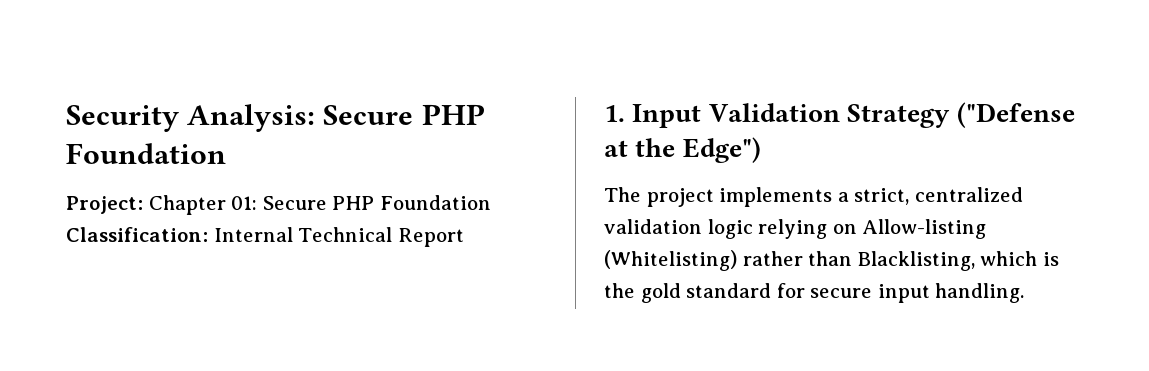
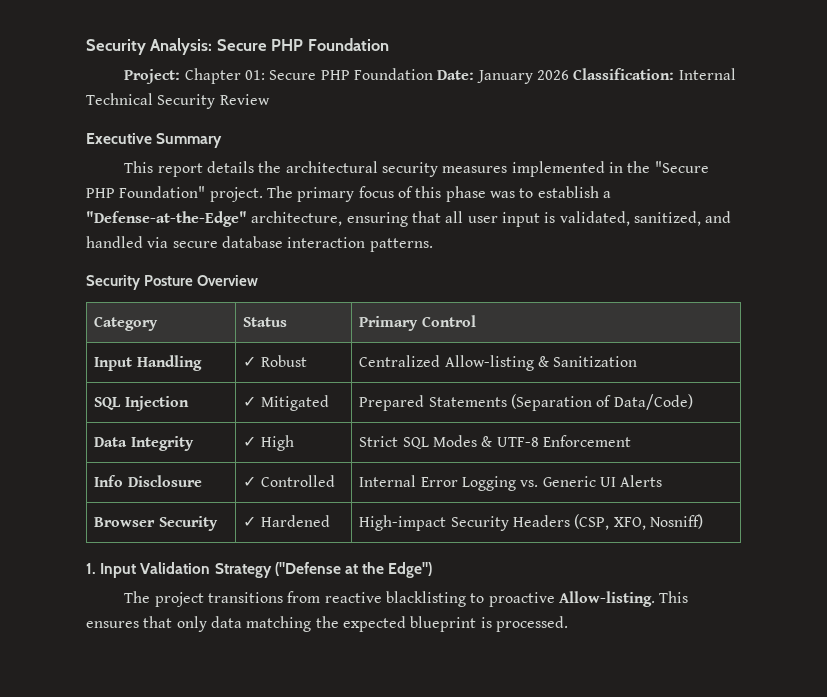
[66,227,464,247] Classification: Internal Technical Report -> [437,68,736,84] [86,93,270,109] [86,133,223,148] [124,161,709,177] [86,186,611,202] [86,211,732,227] [86,236,433,252] [86,275,259,290] [94,316,159,331] [243,317,288,327] [359,315,476,331] [94,355,202,371] [243,355,307,367] [359,355,638,371] [94,396,189,411] [243,395,329,411] [359,394,693,411] [94,436,194,451] [243,435,294,451] [359,435,631,449] [94,475,202,487] [243,475,335,487] [359,475,663,491] [94,516,218,531] [243,515,330,527] [359,514,703,531] Date: January 2026 Classification: Internal Technical Security Review // Executive Summary // This report details the architectural security measures implemented in the "Secure PHP Foundation" project. The primary focus of this phase was to establish a "Defense-at-the-Edge" architecture, ensuring that all user input is validated, sanitized, and handled via secure database interaction patterns. // Security Posture Overview // Category | Status | Primary Control // Input Handling | ✓ Robust | Centralized Allow-listing & Sanitization // SQL Injection | ✓ Mitigated | Prepared Statements (Separation of Data/Code) // Data Integrity | ✓ High | Strict SQL Modes & UTF-8 Enforcement // Info Disclosure | ✓ Controlled | Internal Error Logging vs. Generic UI Alerts // Browser Security | ✓ Hardened | High-impact Security Headers (CSP, XFO, Nosniff)
[719,187,1023,207] [604,219,987,239] [604,250,1059,271] [604,283,1025,303] implements a strict, centralized validation logic relying on Allow-listing (Whitelisting) rather than Blacklisting, which is the gold standard for secure input handling. -> [207,591,689,607] [86,616,568,632] transitions from reactive blacklisting to proactive Allow-listing. This ensures that only data matching the expected blueprint is processed.

